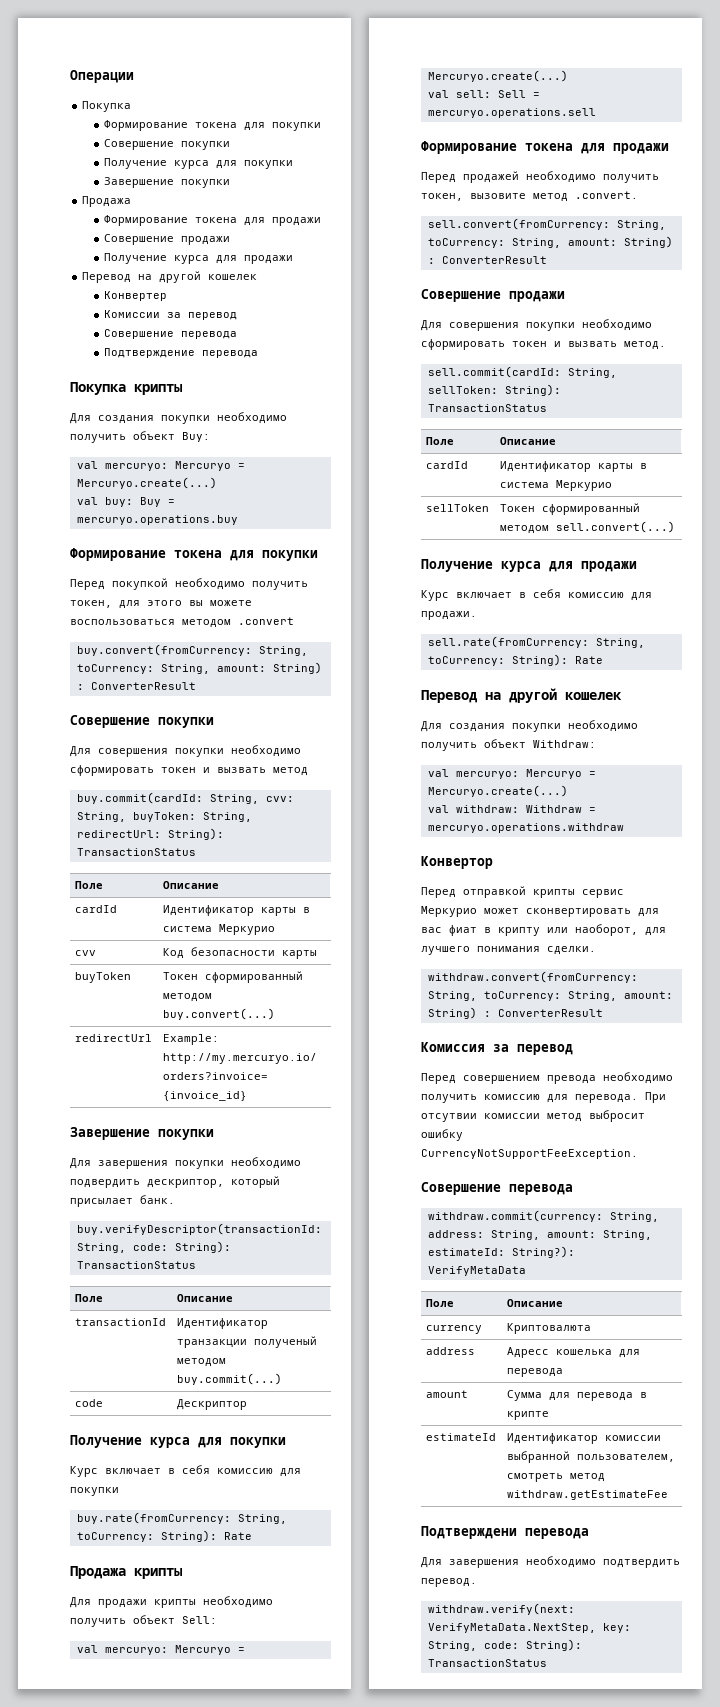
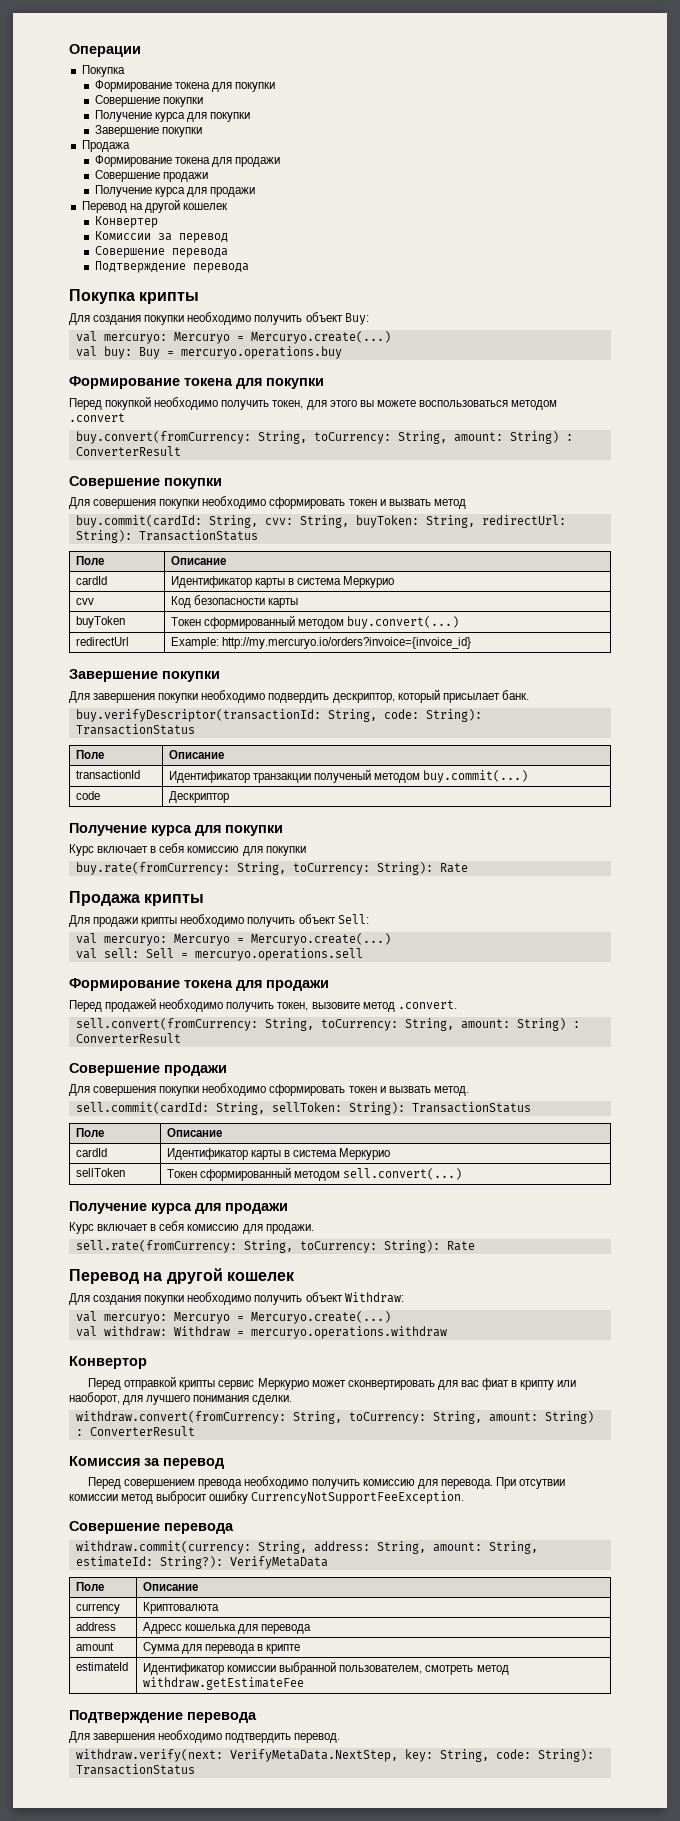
[421,1526,517,1539] Подтверждени -> [69,1710,183,1723] Подтверждение

